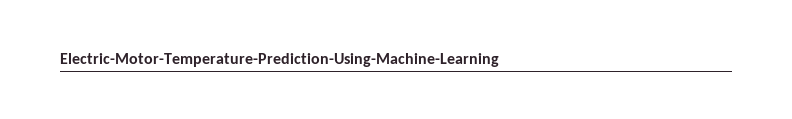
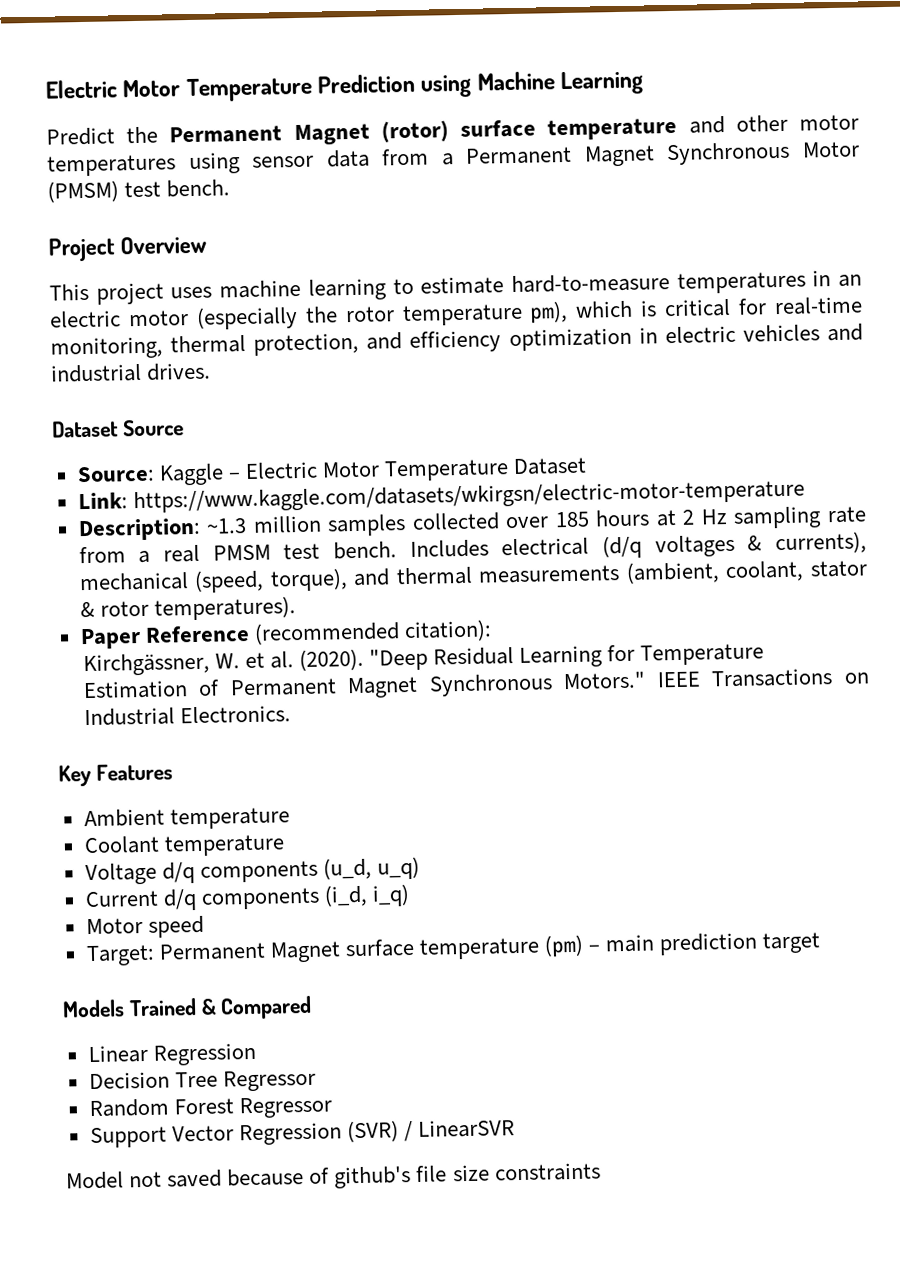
[60,53,499,67] Electric-Motor-Temperature-Prediction-Using-Machine-Learning -> [45,70,644,103] [46,114,859,146] [47,141,860,177] [47,179,231,203] [48,235,208,262] [49,270,863,305] [49,296,863,330] [50,323,863,360] [50,362,212,383] [51,419,184,438] [76,457,588,486] [77,479,805,514] [77,506,868,542] [78,531,867,564] [78,560,868,593] [79,596,296,621] [79,619,492,650] [82,643,765,677] [82,668,870,700] [83,705,291,727] [58,763,173,787] [83,807,290,830] [83,834,285,857] [84,856,421,886] [84,884,411,911] [85,915,204,938] [85,932,822,967] [62,995,313,1020] [87,1042,257,1066] [88,1069,316,1092] [88,1096,333,1119] [89,1119,516,1149] [66,1162,601,1190] Electric Motor Temperature Prediction using Machine Learning // Predict the Permanent Magnet (rotor) surface temperature and other motor temperatures using sensor data from a Permanent Magnet Synchronous Motor (PMSM) test bench. // Project Overview // This project uses machine learning to estimate hard-to-measure temperatures in an electric motor (especially the rotor temperature pm), which is critical for real-time monitoring, thermal protection, and efficiency optimization in electric vehicles and industrial drives. // Dataset Source // Source: Kaggle – Electric Motor Temperature Dataset // Link: https://www.kaggle.com/datasets/wkirgsn/electric-motor-temperature // Description: ~1.3 million samples collected over 185 hours at 2 Hz sampling rate from a real PMSM test bench. Includes electrical (d/q voltages & currents), mechanical (speed, torque), and thermal measurements (ambient, coolant, stator & rotor temperatures). // Paper Reference (recommended citation): // Kirchgässner, W. et al. (2020). "Deep Residual Learning for Temperature Estimation of Permanent Magnet Synchronous Motors." IEEE Transactions on Industrial Electronics. // Key Features // Ambient temperature // Coolant temperature // Voltage d/q components (u_d, u_q) // Current d/q components (i_d, i_q) // Motor speed // Target: Permanent Magnet surface temperature (pm) – main prediction target // Models Trained & Compared // Linear Regression // Decision Tree Regressor // Random Forest Regressor // Support Vector Regression (SVR) / LinearSVR // Model not saved because of github's file size constraints

